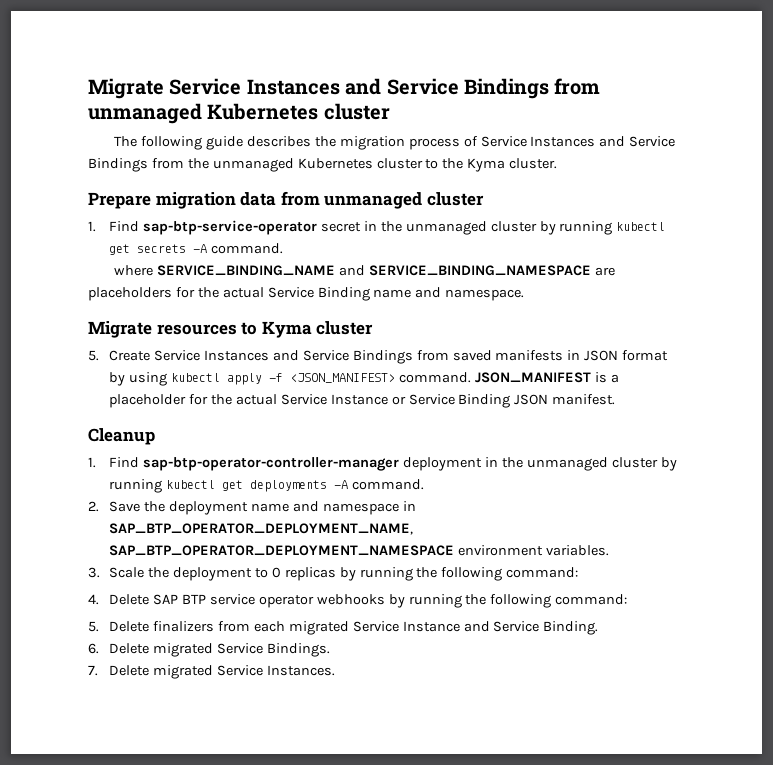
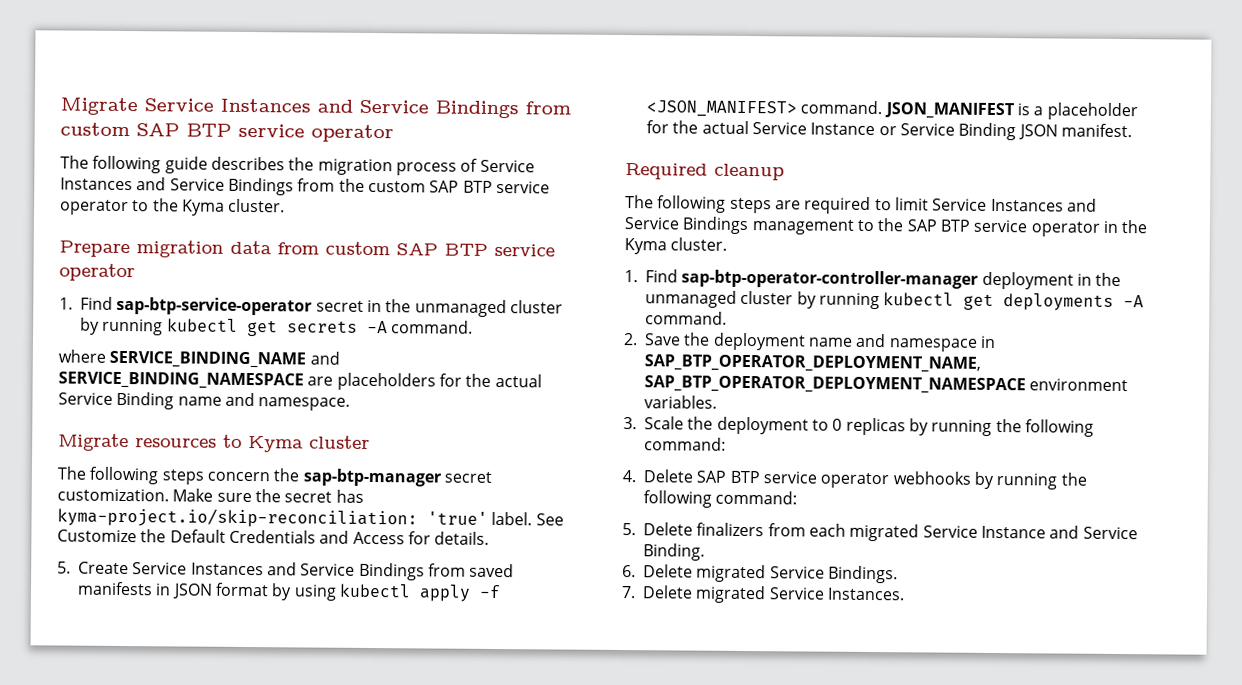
[88,103,390,124] unmanaged Kubernetes cluster -> [60,122,394,143] custom SAP BTP service operator
[212,158,423,172] unmanaged Kubernetes cluster -> [367,180,550,194] [60,199,129,216] custom SAP BTP service operator
[324,192,484,209] unmanaged cluster -> [325,241,555,257] [59,263,135,282] custom SAP BTP service operator
(374, 328) none -> [57,466,492,487] [57,488,364,503] [57,507,564,529] [57,529,490,545] // The following steps concern the sap-btp-manager secret customization. Make sure the secret has kyma-project.io/skip-reconciliation: 'true' label. See Customize the Default Credentials and Access for details.
[88,428,155,445] Cleanup -> [625,163,785,181] [625,195,1097,215] [624,216,1148,237] [624,237,728,255] Required cleanup // The following steps are required to limit Service Instances and Service Bindings management to the SAP BTP service operator in the Kyma cluster.

